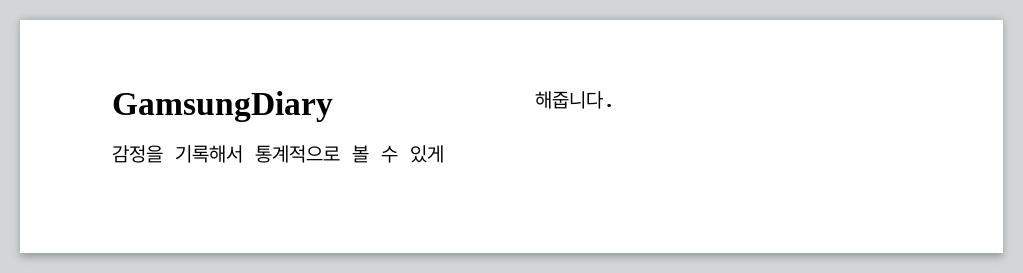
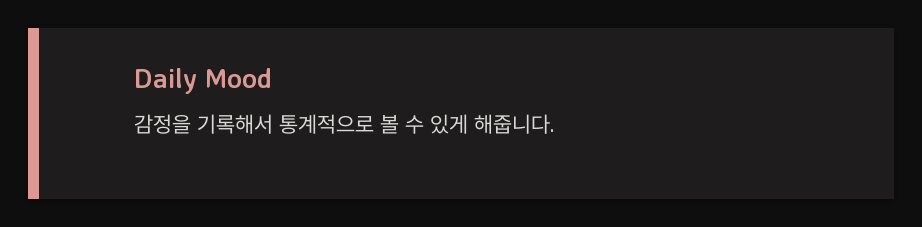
[112,91,333,122] GamsungDiary -> [134,68,272,94] Daily Mood

